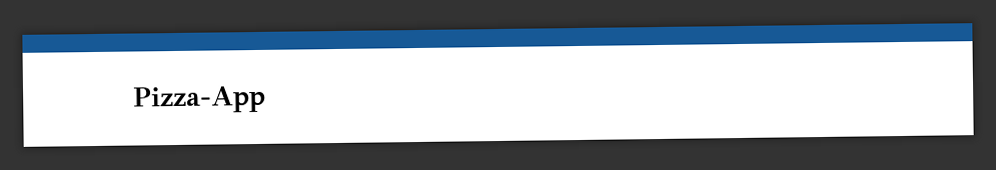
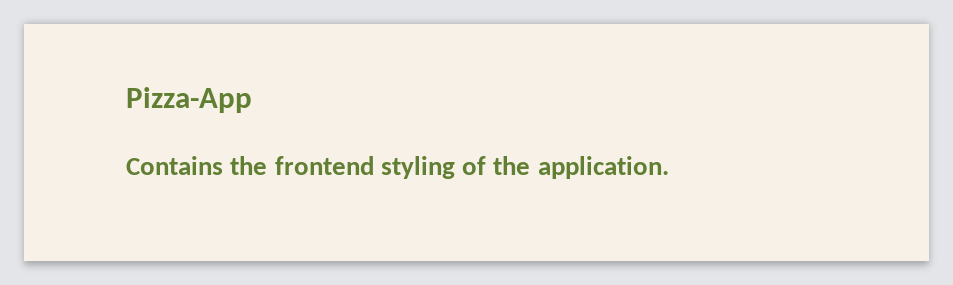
(266, 99) none -> [126,156,669,179] // Contains the frontend styling of the application.

